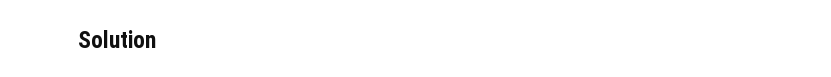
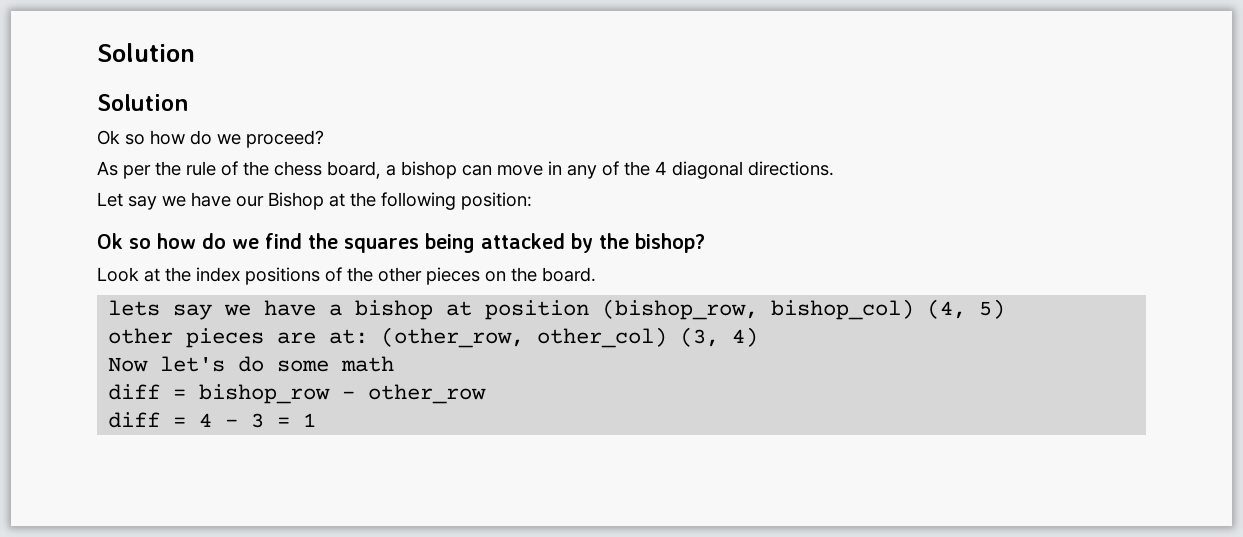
[78,30,156,48] Solution -> [97,43,195,62] [97,94,188,111] [97,130,324,148] [97,161,834,179] [97,192,532,210] [97,233,705,253] [97,267,596,285] [108,299,1006,320] [108,327,759,348] [108,356,395,372] [108,384,487,404] [108,412,317,428] Solution // Solution // Ok so how do we proceed? // As per the rule of the chess board, a bishop can move in any of the 4 diagonal directions. // Let say we have our Bishop at the following position: // Ok so how do we find the squares being attacked by the bishop? // Look at the index positions of the other pieces on the board. // lets say we have a bishop at position (bishop_row, bishop_col) (4, 5) // other pieces are at: (other_row, other_col) (3, 4) // Now let's do some math // diff = bishop_row - other_row // diff = 4 - 3 = 1

